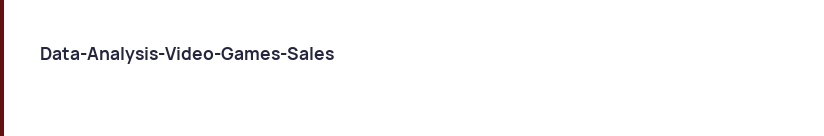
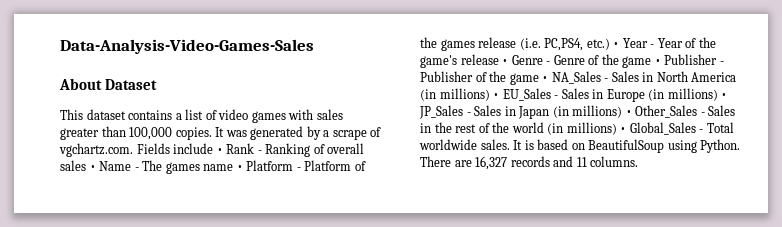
(334, 55) none -> [59,78,158,90] [60,109,343,123] [60,126,382,140] [59,143,365,157] [60,160,366,174] [420,37,716,51] [420,54,724,68] [420,71,737,85] [420,88,728,102] [419,105,736,119] [420,122,734,135] [419,139,741,153] [420,156,639,170] // About Dataset // This dataset contains a list of video games with sales greater than 100,000 copies. It was generated by a scrape of vgchartz.com. Fields include • Rank - Ranking of overall sales • Name - The games name • Platform - Platform of the games release (i.e. PC,PS4, etc.) • Year - Year of the game's release • Genre - Genre of the game • Publisher - Publisher of the game • NA_Sales - Sales in North America (in millions) • EU_Sales - Sales in Europe (in millions) • JP_Sales - Sales in Japan (in millions) • Other_Sales - Sales in the rest of the world (in millions) • Global_Sales - Total worldwide sales. It is based on BeautifulSoup using Python. There are 16,327 records and 11 columns.

